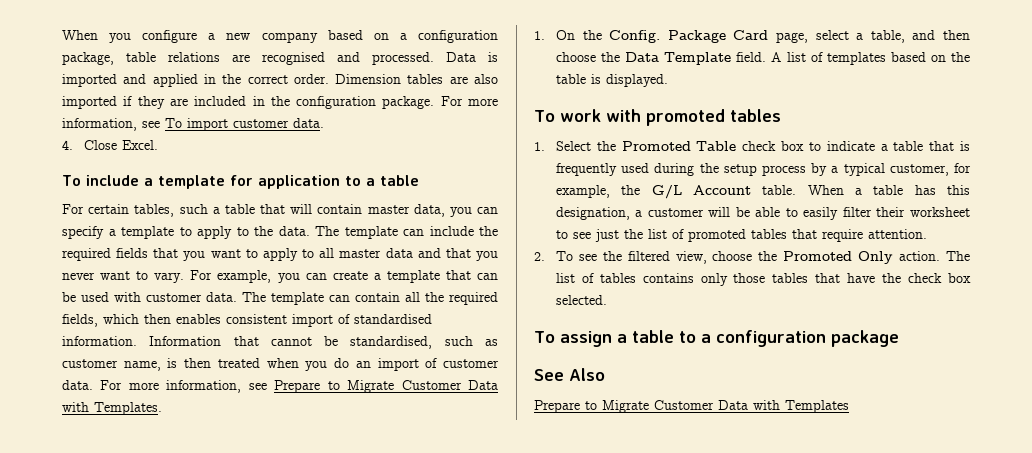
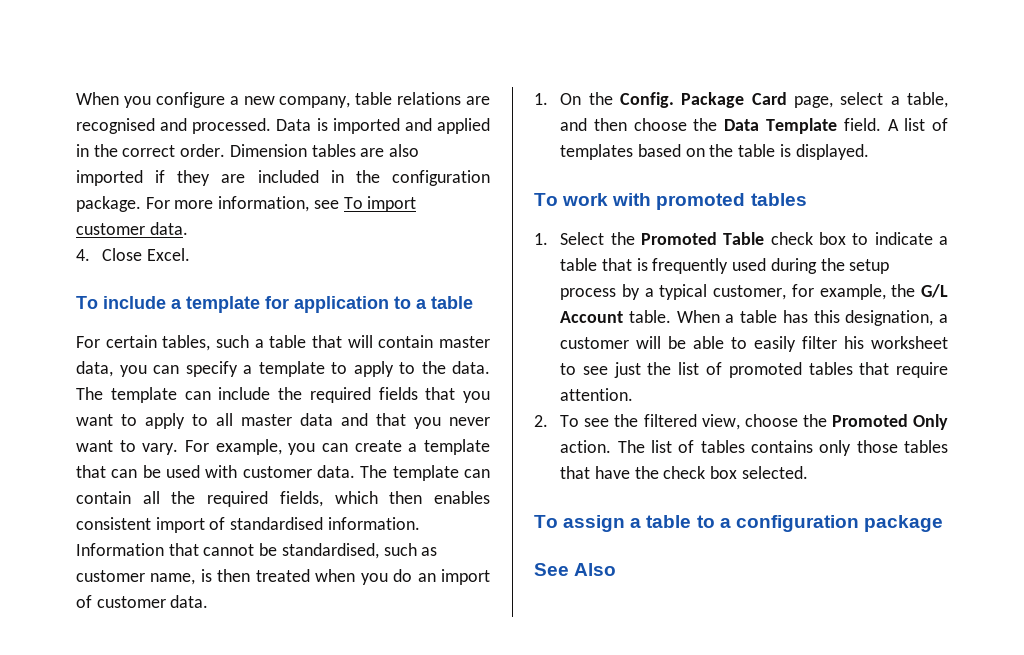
[261,30,498,43] [62,52,114,65] company based on a configuration package, -> [279,96,351,108] company,
[100,380,499,393] [62,402,162,415] For more information, see Prepare to Migrate Customer Data with Templates. -> (209, 601) none
[876,207,906,217] their -> [844,336,865,349] his
[534,400,849,413] // Prepare to Migrate Customer Data with Templates -> (617, 569) none

